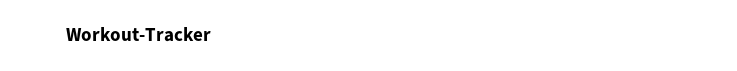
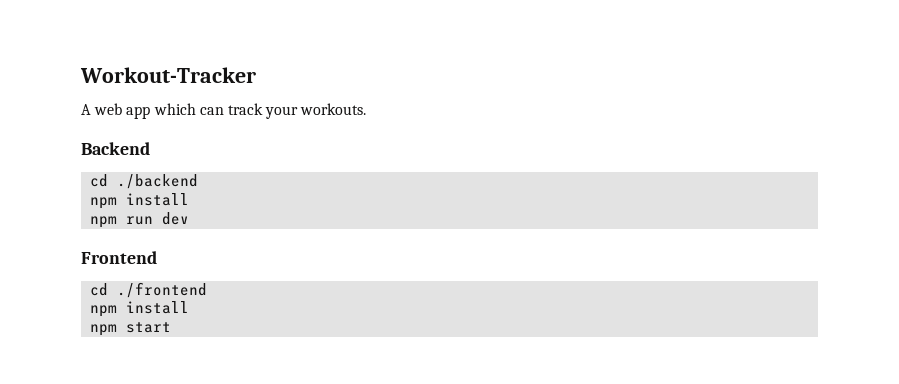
(211, 34) none -> [81,103,367,119] [81,142,150,155] [90,174,199,189] [90,193,190,209] [90,212,190,228] [81,251,157,264] [90,282,208,298] [90,301,190,317] [90,322,172,336] // A web app which can track your workouts. // Backend // cd ./backend // npm install // npm run dev // Frontend // cd ./frontend // npm install // npm start

